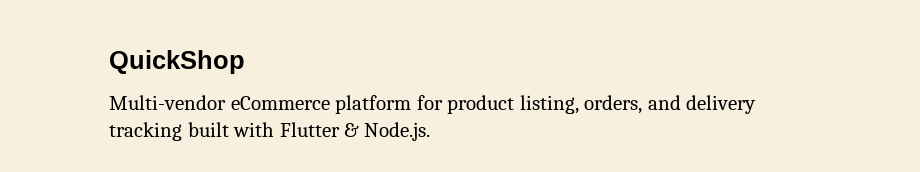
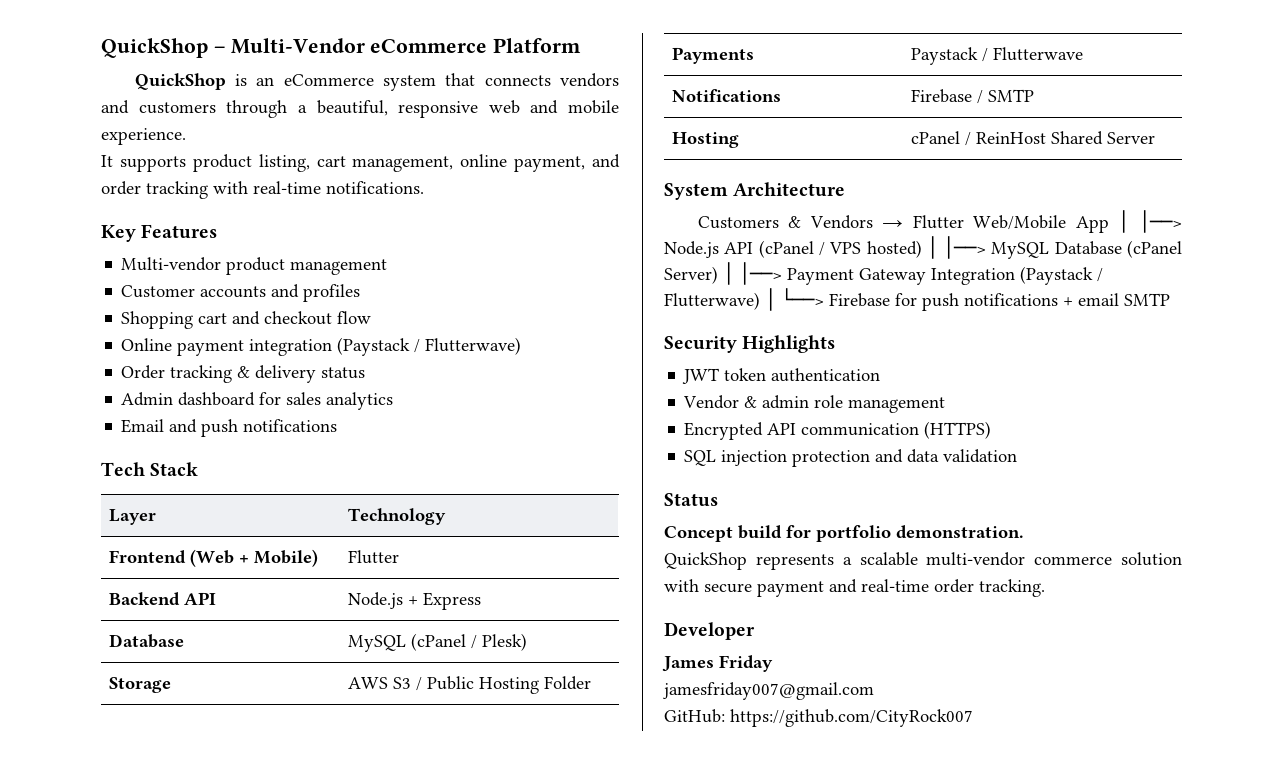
[109,50,245,74] [109,95,757,114] [109,122,430,141] QuickShop // Multi-vendor eCommerce platform for product listing, orders, and delivery tracking built with Flutter & Node.js. -> [101,38,582,58] [134,73,620,91] [101,100,619,118] [101,128,186,145] [101,154,620,172] [101,181,424,199] [101,224,218,242] [121,257,388,275] [121,284,361,302] [121,311,372,329] [121,337,522,356] [121,365,366,383] [121,392,394,410] [121,419,338,437] [101,462,199,476] [109,509,157,525] [348,508,447,525] [109,549,319,567] [348,550,400,564] [109,592,217,606] [348,592,482,610] [109,634,185,648] [348,633,528,652] [109,677,172,693] [348,676,592,694] [672,47,755,64] [911,47,1084,65] [672,89,782,102] [911,89,1035,104] [672,132,740,148] [911,131,1156,146] [664,182,846,200] [697,210,1182,233] [664,236,1182,259] [664,262,1103,285] [664,288,1170,311] [664,335,836,353] [682,368,881,384] [683,395,946,413] [684,421,992,440] [684,449,1018,467] [664,493,718,507] [664,525,1024,542] [664,552,1182,570] [664,579,1045,597] [664,622,755,640] [662,655,773,672] [663,682,874,700] [664,709,973,727] QuickShop – Multi-Vendor eCommerce Platform // QuickShop is an eCommerce system that connects vendors and customers through a beautiful, responsive web and mobile experience. // It supports product listing, cart management, online payment, and order tracking with real-time notifications. // Key Features // Multi-vendor product management // Customer accounts and profiles // Shopping cart and checkout flow // Online payment integration (Paystack / Flutterwave) // Order tracking & delivery status // Admin dashboard for sales analytics // Email and push notifications // Tech Stack // Layer | Technology // Frontend (Web + Mobile) | Flutter // Backend API | Node.js + Express // Database | MySQL (cPanel / Plesk) // Storage | AWS S3 / Public Hosting Folder // Payments | Paystack / Flutterwave // Notifications | Firebase / SMTP // Hosting | cPanel / ReinHost Shared Server // System Architecture // Customers & Vendors → Flutter Web/Mobile App │ │──> Node.js API (cPanel / VPS hosted) │ │──> MySQL Database (cPanel Server) │ │──> Payment Gateway Integration (Paystack / Flutterwave) │ └──> Firebase for push notifications + email SMTP // Security Highlights // JWT token authentication // Vendor & admin role management // Encrypted API communication (HTTPS) // SQL injection protection and data validation // Status // Concept build for portfolio demonstration. // QuickShop represents a scalable multi-vendor commerce solution with secure payment and real-time order tracking. // Developer // James Friday // jamesfriday007@gmail.com // GitHub: https://github.com/CityRock007

